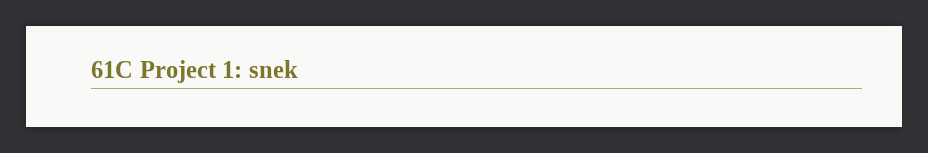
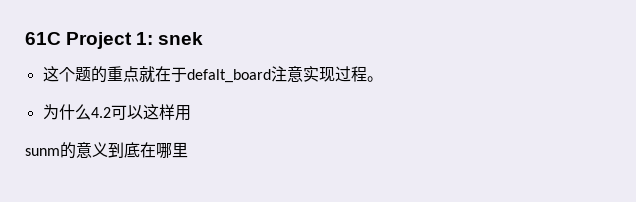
(298, 69) none -> [42,66,383,83] [42,104,191,121] [25,142,188,159] // 这个题的重点就在于defalt_board注意实现过程。 // 为什么4.2可以这样用 // sunm的意义到底在哪里

